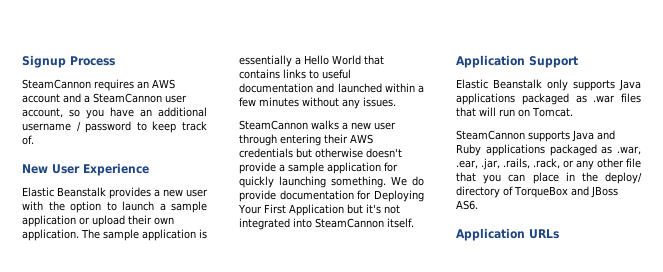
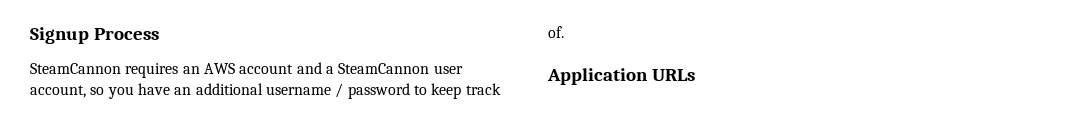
[22,163,149,176] [22,187,208,199] [22,201,207,213] [22,215,174,227] [22,229,207,241] [239,55,384,67] [239,69,351,79] [239,83,424,93] [239,97,396,109] [239,120,396,130] [239,134,373,146] [239,148,402,158] [239,162,398,174] [239,176,424,188] [239,190,424,202] [238,204,400,216] [239,218,414,230] [456,55,578,68] [456,79,641,91] [456,93,641,105] [456,107,573,117] [456,130,615,142] [456,144,641,156] [456,158,641,170] [456,172,642,184] [456,186,618,198] [456,200,478,210] // New User Experience // Elastic Beanstalk provides a new user with the option to launch a sample application or upload their own application. The sample application is essentially a Hello World that contains links to useful documentation and launched within a few minutes without any issues. // SteamCannon walks a new user through entering their AWS credentials but otherwise doesn't provide a sample application for quickly launching something. We do provide documentation for Deploying Your First Application but it's not integrated into SteamCannon itself. // Application Support // Elastic Beanstalk only supports Java applications packaged as .war files that will run on Tomcat. // SteamCannon supports Java and Ruby applications packaged as .war, .ear, .jar, .rails, .rack, or any other file that you can place in the deploy/ directory of TorqueBox and JBoss AS6. -> (564, 32) none

